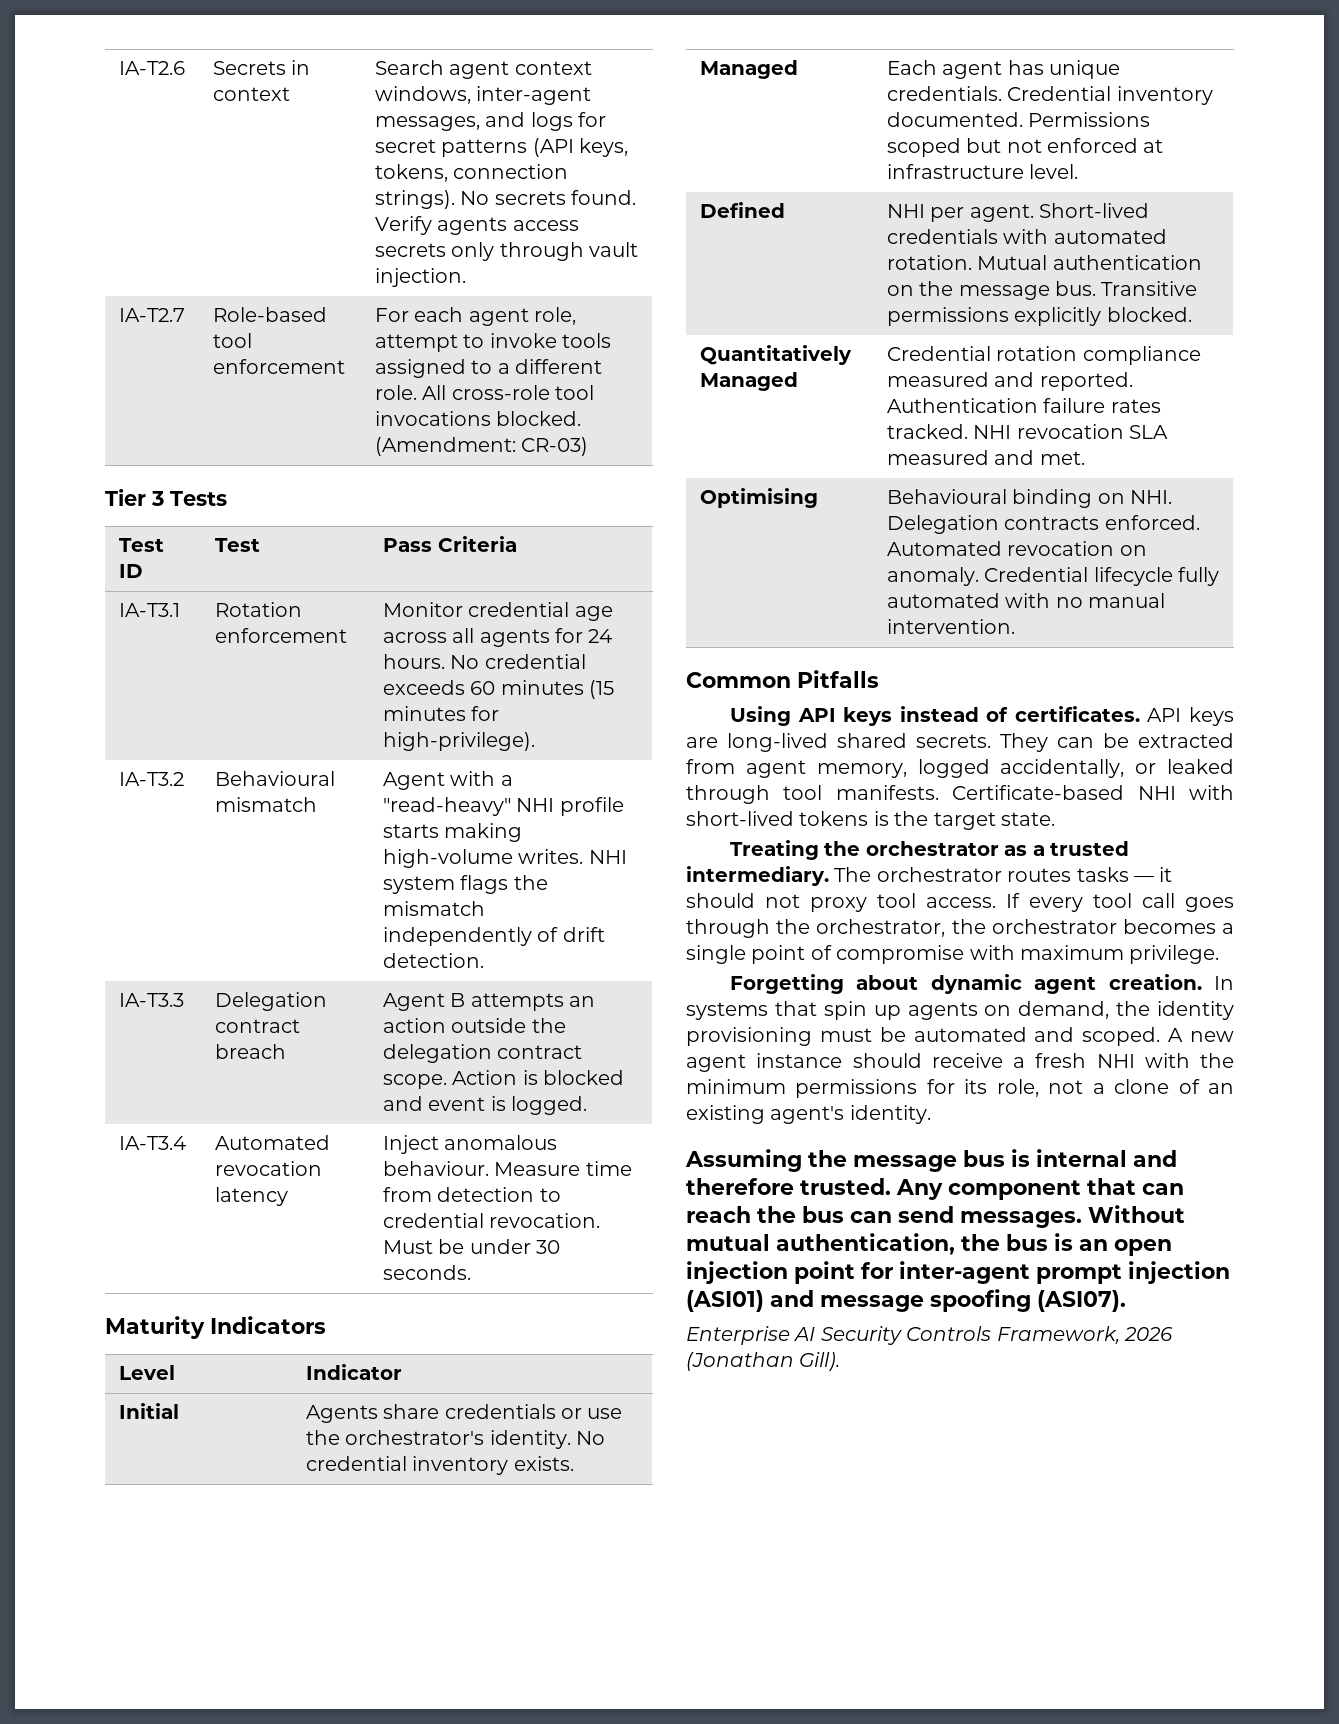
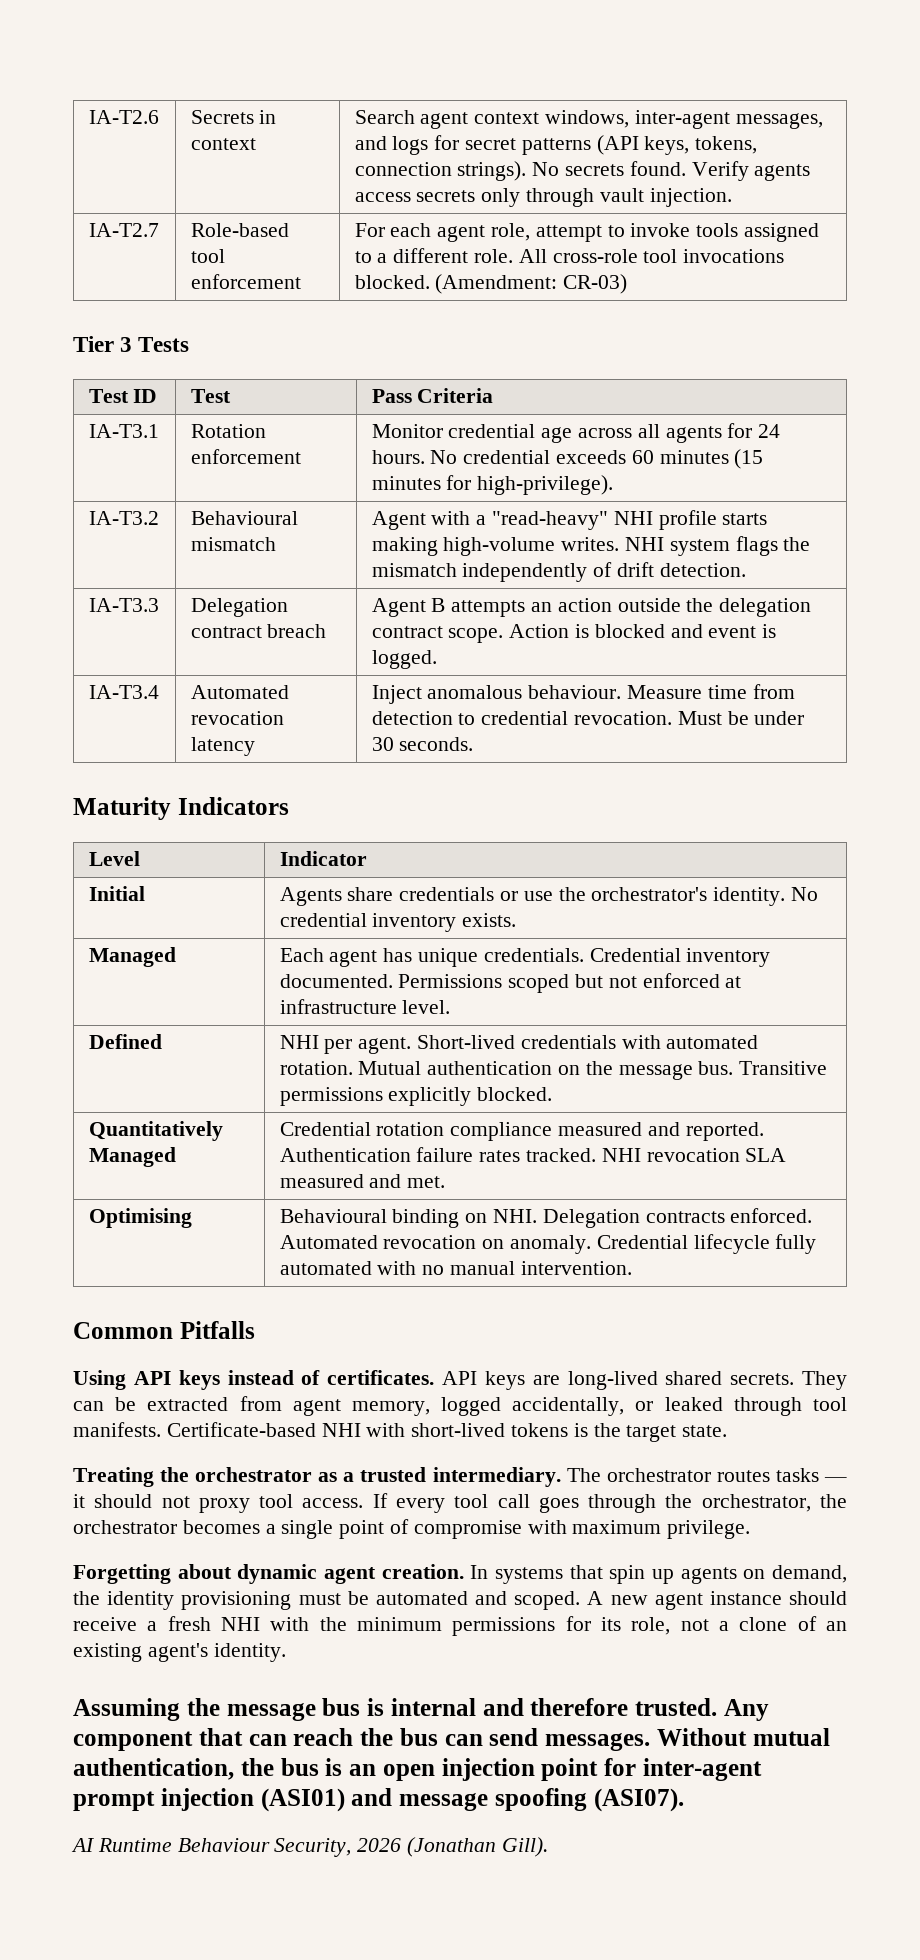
[686,1326,1120,1345] Enterprise AI Security Controls Framework, -> [71,1838,352,1857] AI Runtime Behaviour Security,

